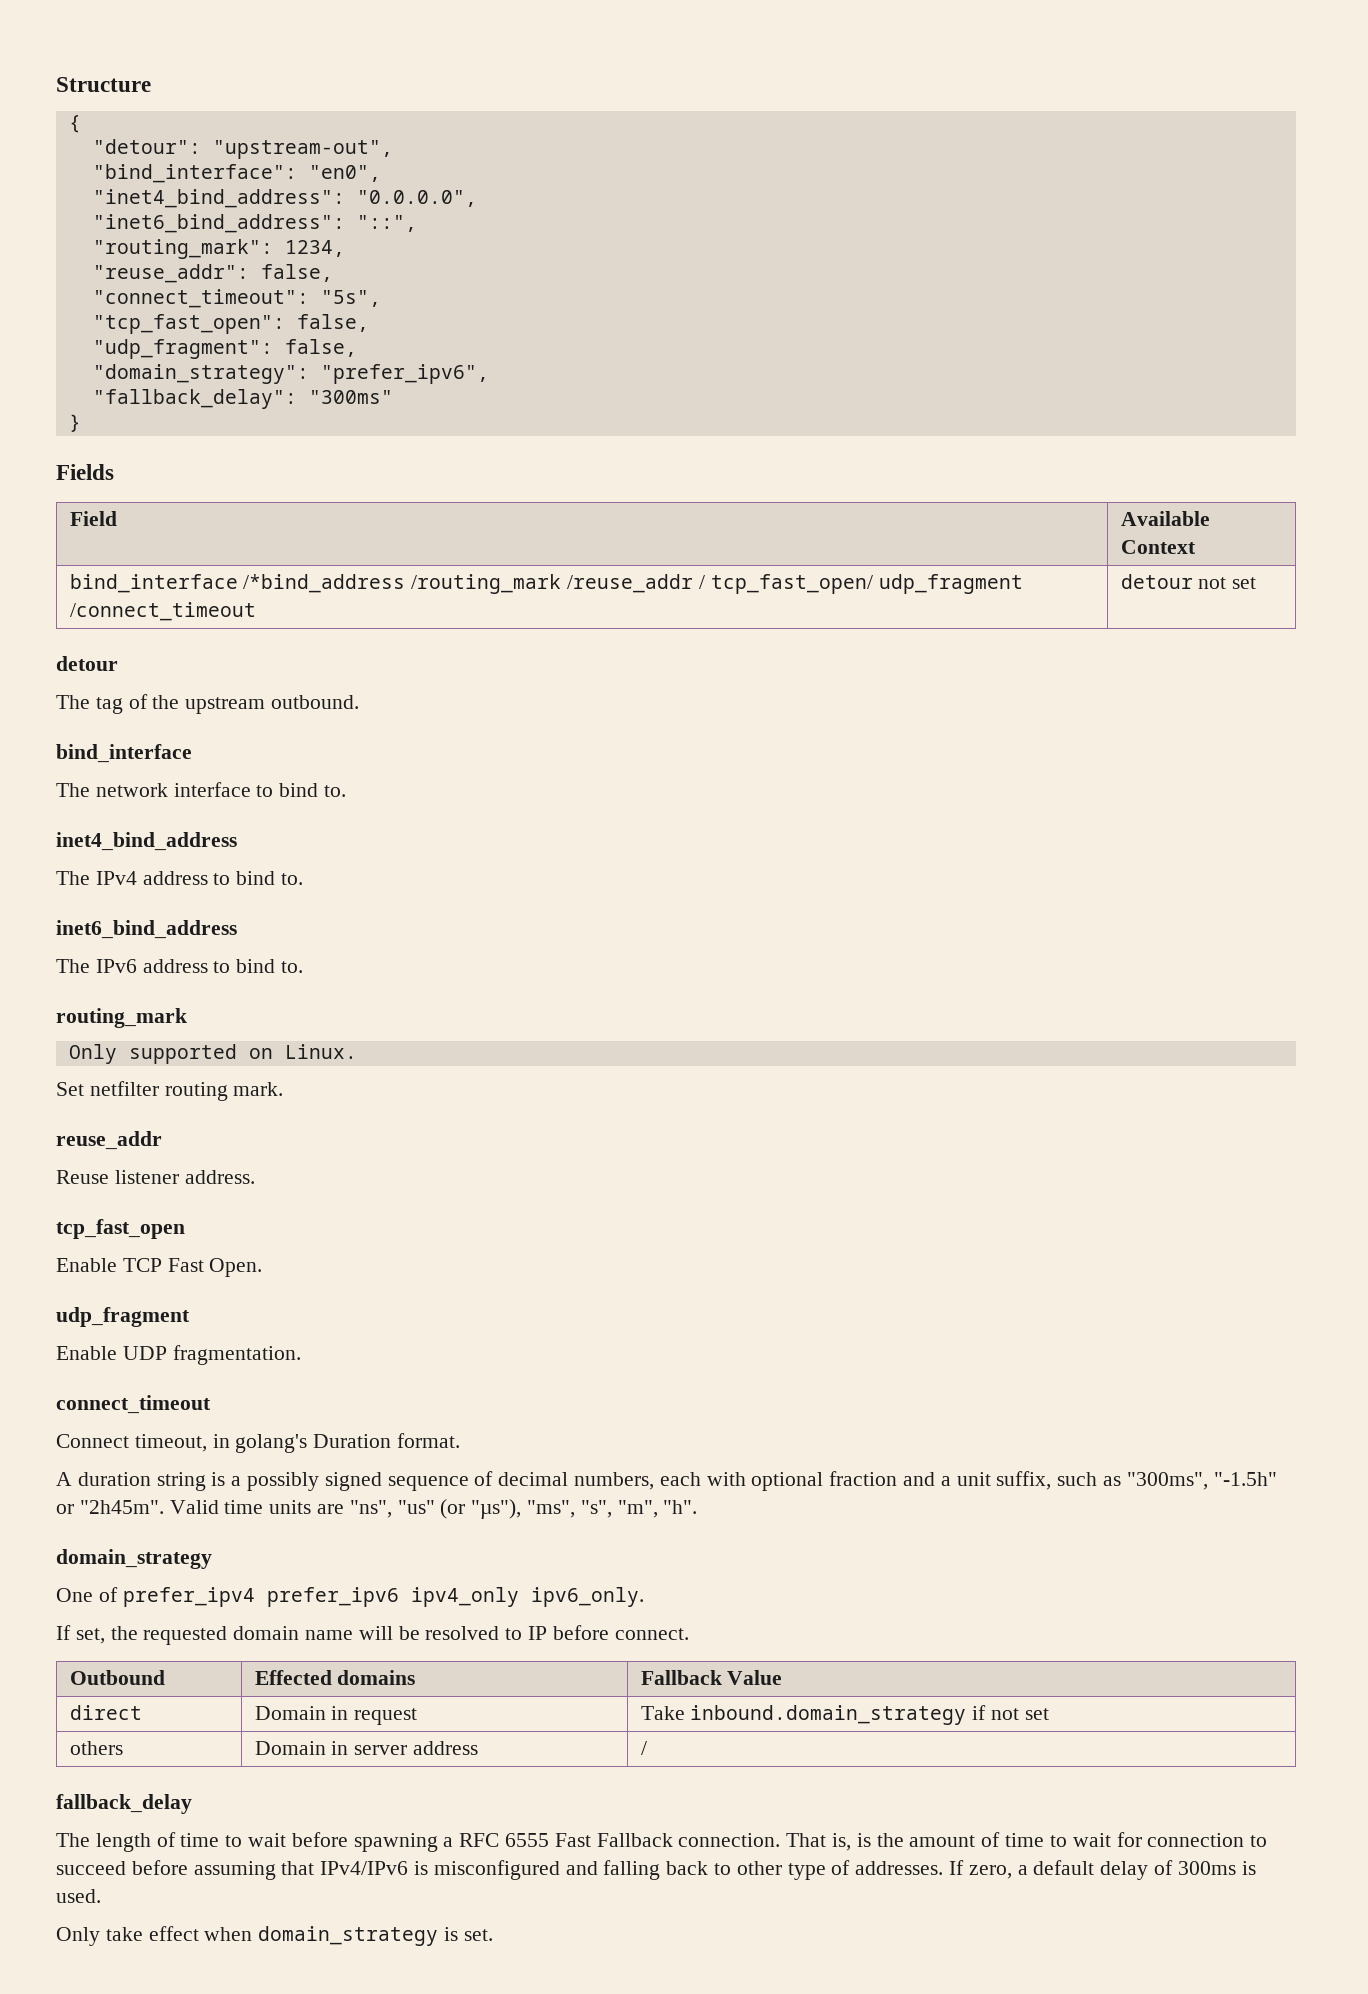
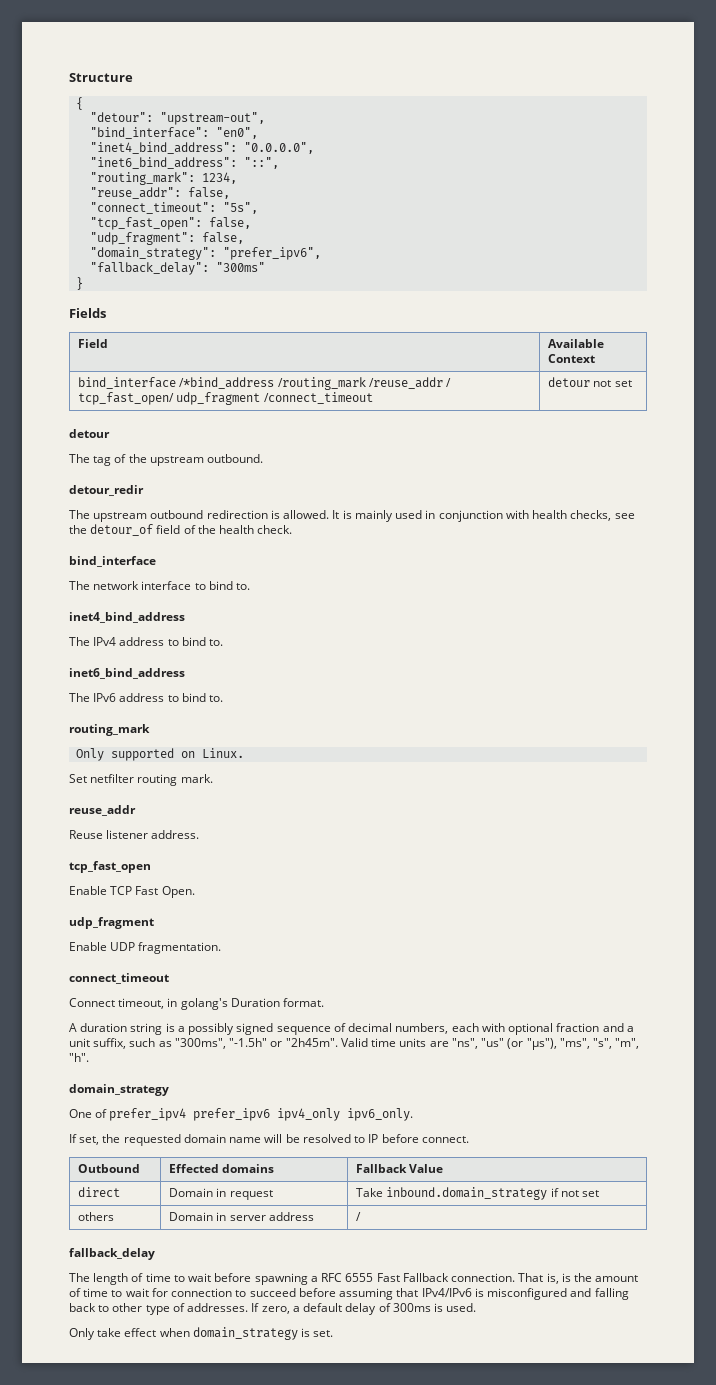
(360, 702) none -> [69,485,144,496] [69,510,635,522] [69,524,293,536] // detour_redir // The upstream outbound redirection is allowed. It is mainly used in conjunction with health checks, see the detour_of field of the health check.

